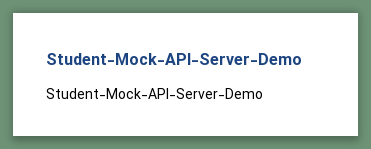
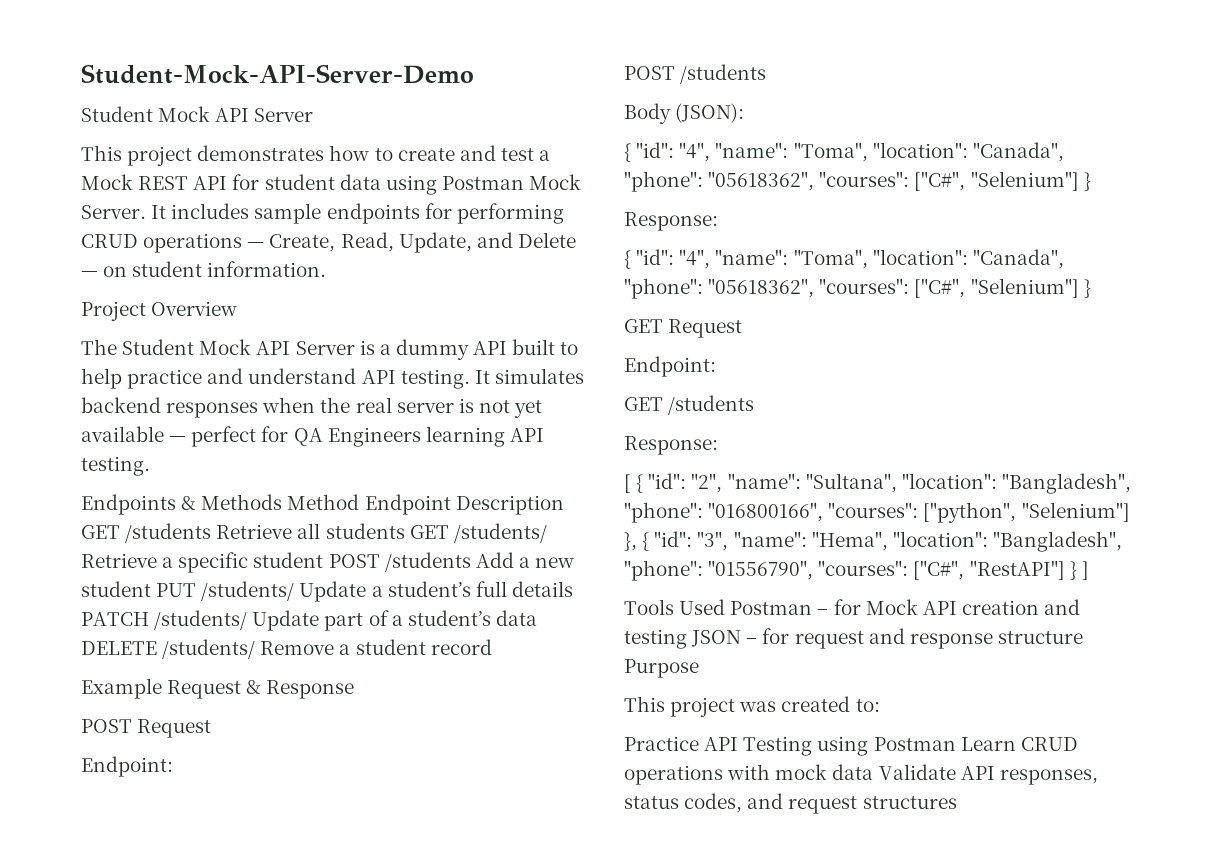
[46,88,263,99] Student-Mock-API-Server-Demo -> [81,106,314,122] [81,145,551,166] [81,174,582,195] [81,203,564,224] [81,232,576,253] [81,261,327,277] [81,301,238,321] [81,339,579,360] [81,368,584,389] [81,397,543,418] [81,426,544,447] [81,456,150,476] [81,494,564,515] [81,523,547,543] [81,552,575,573] [81,581,573,602] [81,610,537,631] [81,639,492,659] [81,678,355,699] [81,719,212,738] [81,756,173,777] [624,64,767,84] [624,103,745,124] [624,142,1064,162] [624,171,1091,192] [624,212,718,231] [624,249,1064,269] [624,278,1091,299] [624,319,743,338] [624,356,716,377] [624,395,755,415] [624,436,718,455] [624,473,1131,494] [624,502,1130,523] [624,531,1122,552] [624,560,1089,581] [624,599,1081,615] [624,628,1083,649] [624,659,699,678] [624,696,880,717] [624,736,1078,756] [624,764,1098,785] [624,793,957,814] Student Mock API Server // This project demonstrates how to create and test a Mock REST API for student data using Postman Mock Server. It includes sample endpoints for performing CRUD operations — Create, Read, Update, and Delete — on student information. // Project Overview // The Student Mock API Server is a dummy API built to help practice and understand API testing. It simulates backend responses when the real server is not yet available — perfect for QA Engineers learning API testing. // Endpoints & Methods Method Endpoint Description GET /students Retrieve all students GET /students/ Retrieve a specific student POST /students Add a new student PUT /students/ Update a student’s full details PATCH /students/ Update part of a student’s data DELETE /students/ Remove a student record // Example Request & Response // POST Request // Endpoint: // POST /students // Body (JSON): // { "id": "4", "name": "Toma", "location": "Canada", "phone": "05618362", "courses": ["C#", "Selenium"] } // Response: // { "id": "4", "name": "Toma", "location": "Canada", "phone": "05618362", "courses": ["C#", "Selenium"] } // GET Request // Endpoint: // GET /students // Response: // [ { "id": "2", "name": "Sultana", "location": "Bangladesh", "phone": "016800166", "courses": ["python", "Selenium"] }, { "id": "3", "name": "Hema", "location": "Bangladesh", "phone": "01556790", "courses": ["C#", "RestAPI"] } ] // Tools Used Postman – for Mock API creation and testing JSON – for request and response structure Purpose // This project was created to: // Practice API Testing using Postman Learn CRUD operations with mock data Validate API responses, status codes, and request structures

